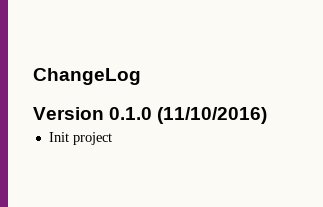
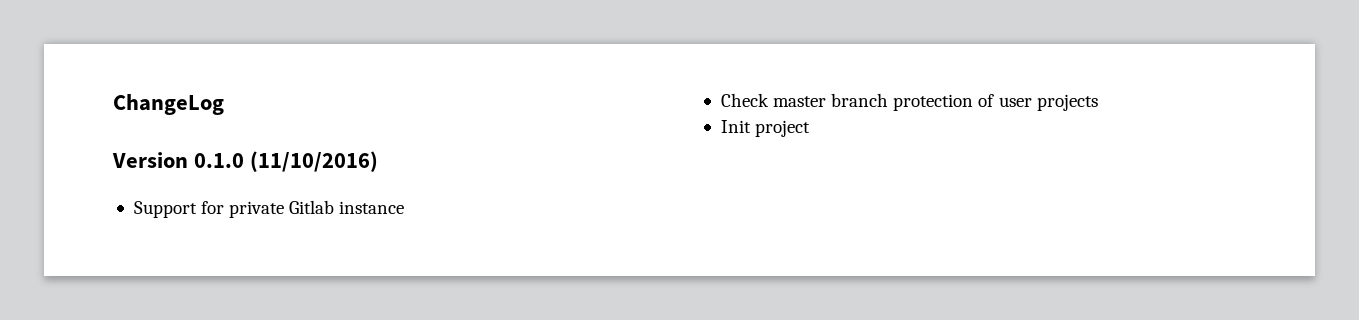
(268, 115) none -> [133,200,405,218] [720,93,1098,111] // Support for private Gitlab instance // Check master branch protection of user projects

